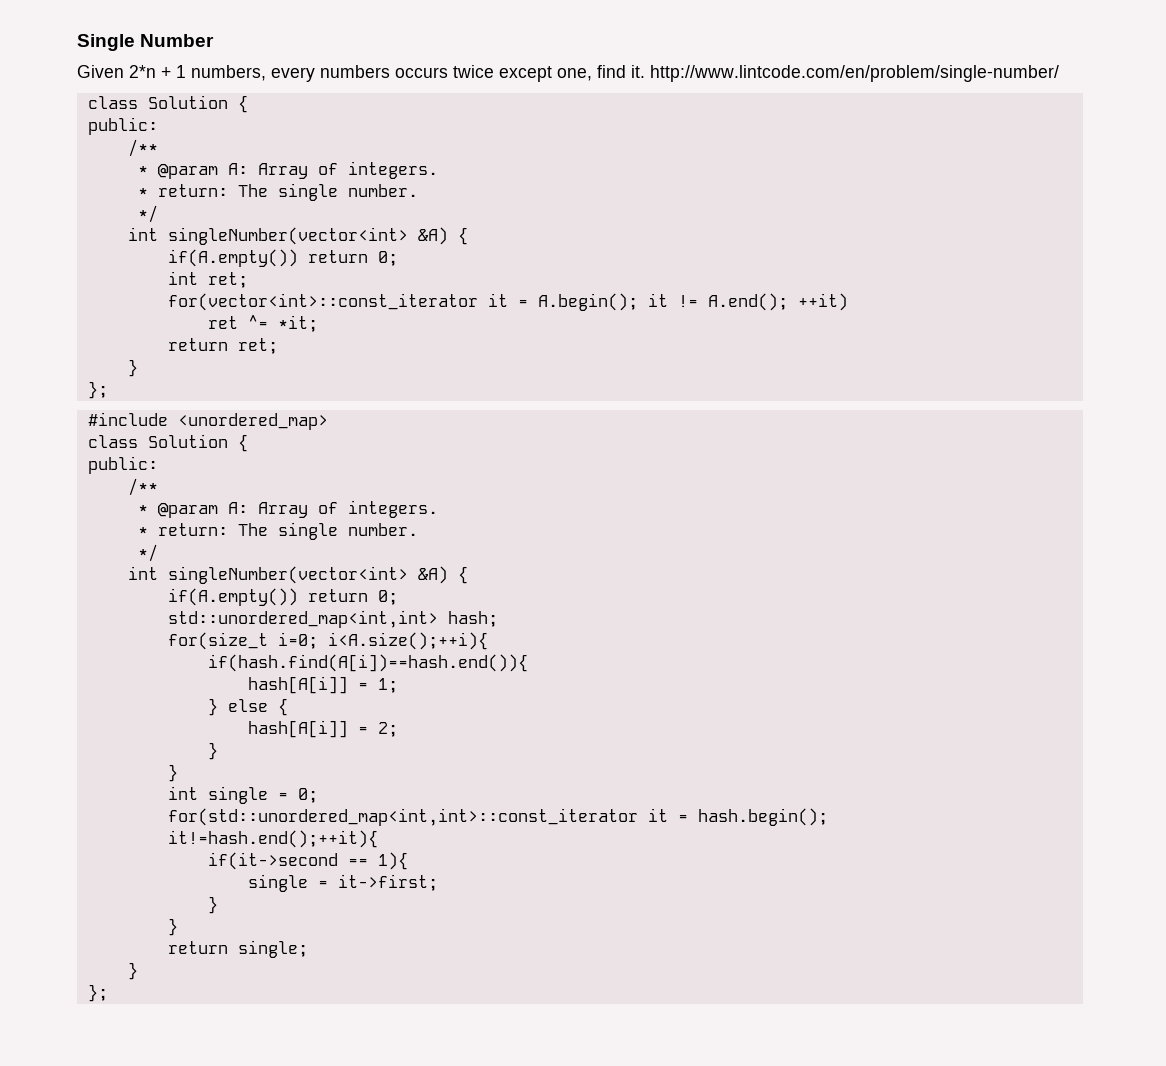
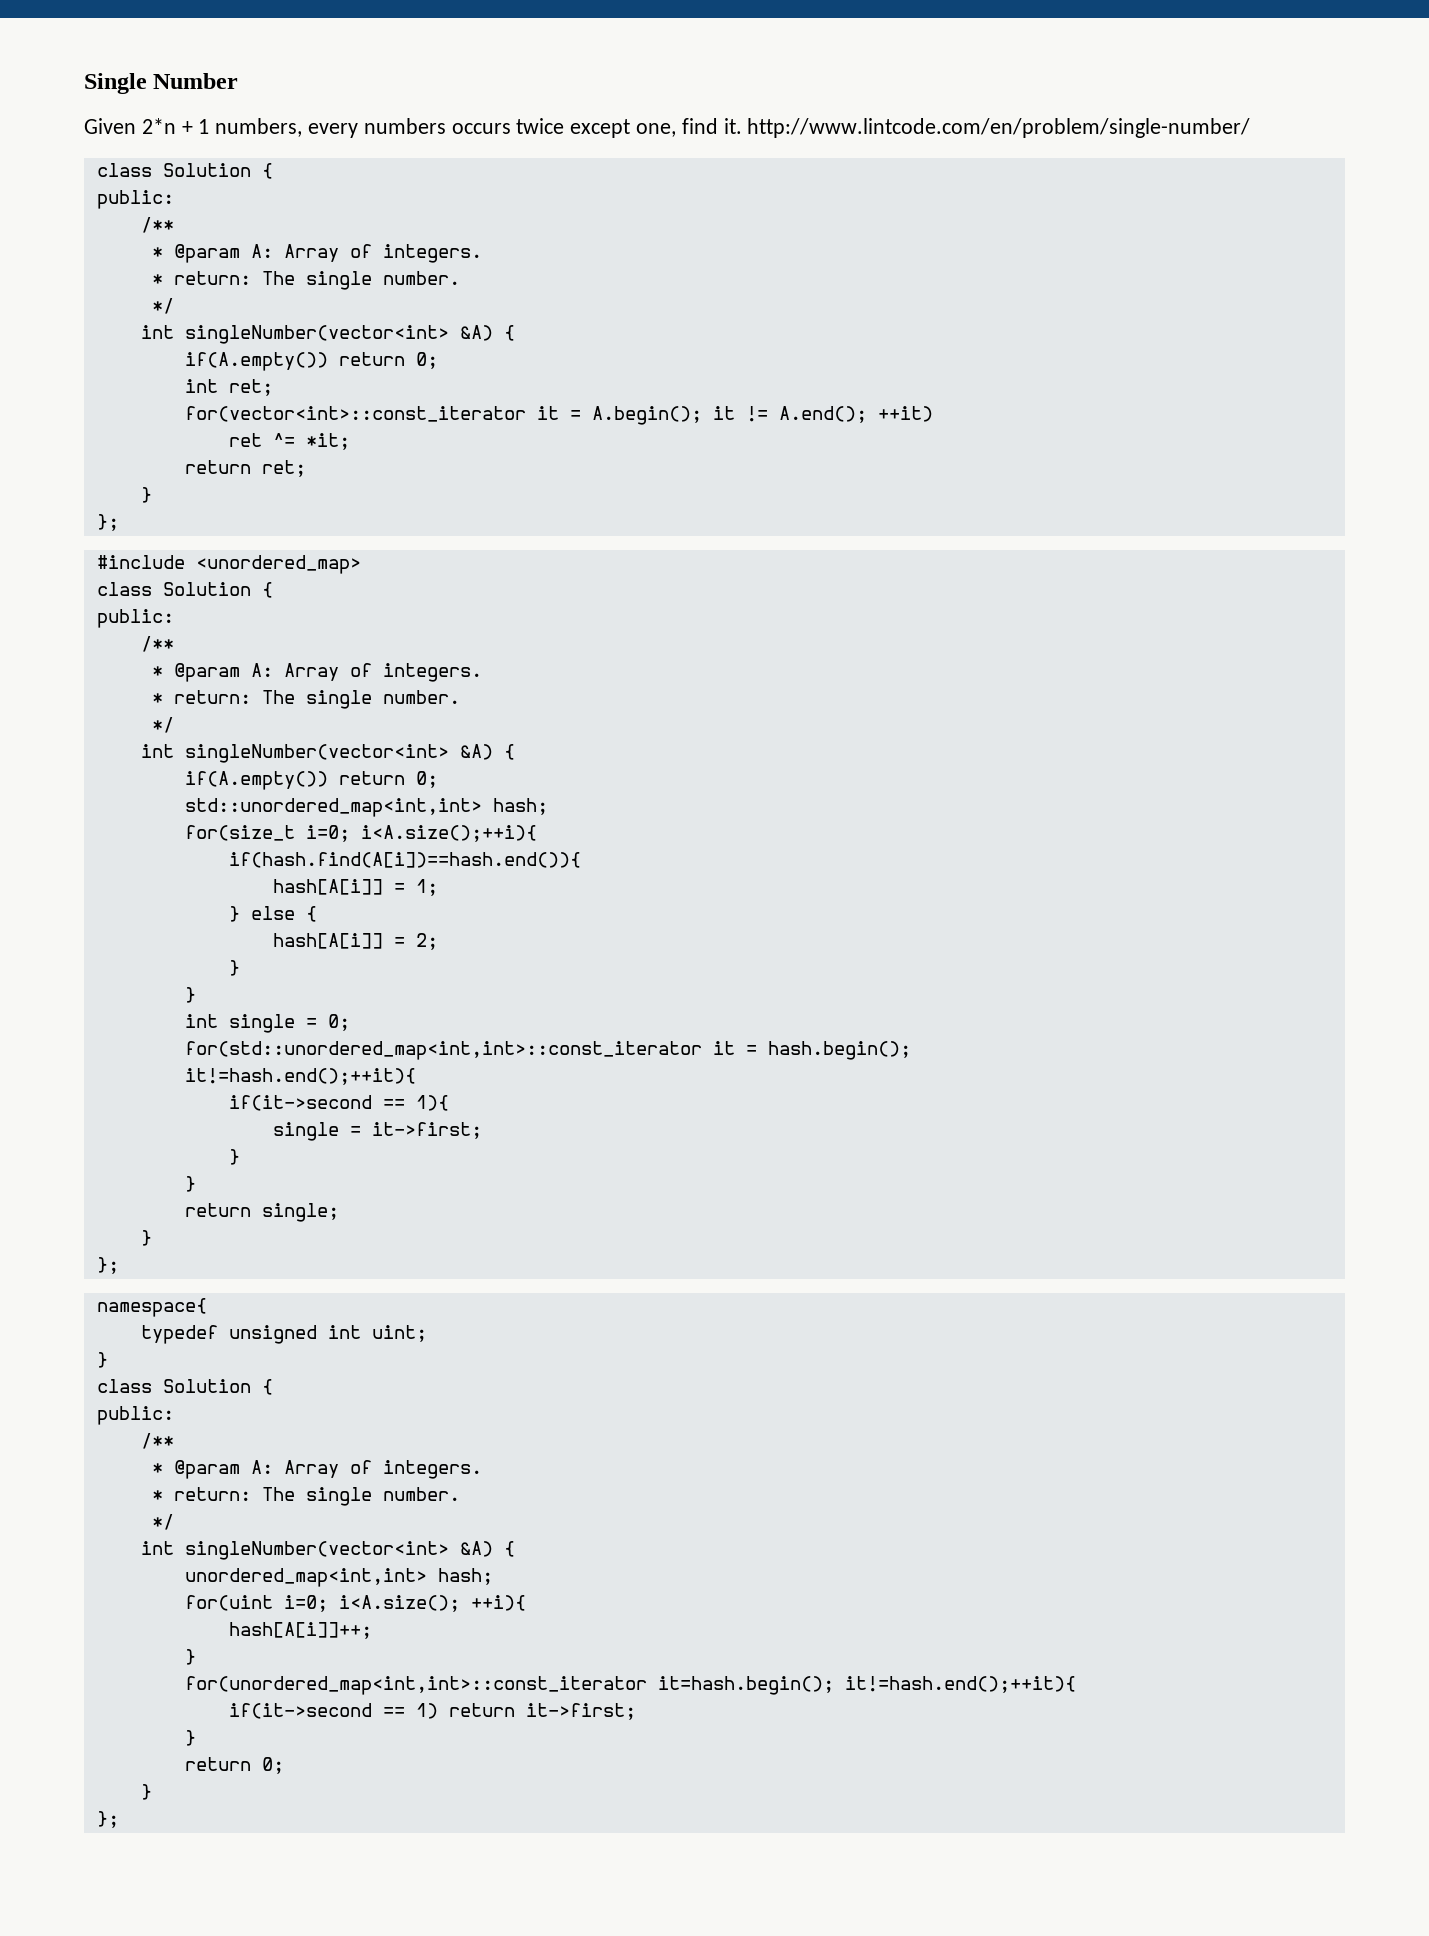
(108, 993) none -> [96,1298,207,1317] [140,1325,427,1344] [96,1352,108,1368] [96,1379,273,1395] [96,1406,174,1425] [140,1433,174,1449] [151,1460,482,1479] [151,1487,460,1506] [151,1514,174,1530] [140,1541,515,1560] [184,1568,493,1587] [184,1595,526,1612] [228,1622,372,1639] [184,1649,196,1665] [184,1676,1076,1695] [228,1703,636,1720] [184,1730,196,1746] [184,1757,284,1774] [140,1784,152,1800] [96,1811,119,1828] // namespace{ // typedef unsigned int uint; // } // class Solution { // public: // /** // * @param A: Array of integers. // * return: The single number. // */ // int singleNumber(vector<int> &A) { // unordered_map<int,int> hash; // for(uint i=0; i<A.size(); ++i){ // hash[A[i]]++; // } // for(unordered_map<int,int>::const_iterator it=hash.begin(); it!=hash.end();++it){ // if(it->second == 1) return it->first; // } // return 0; // } // };

